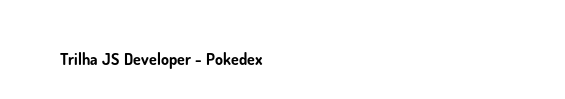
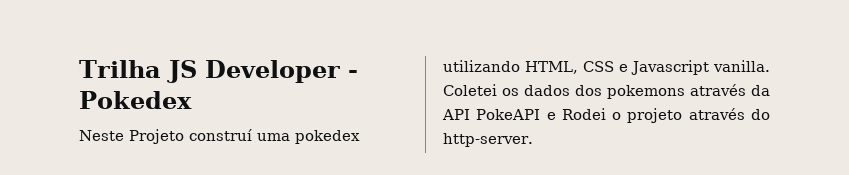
(264, 58) none -> [79,129,360,144] [443,60,770,75] [443,84,770,99] [442,108,770,123] [443,133,533,147] // Neste Projeto construí uma pokedex utilizando HTML, CSS e Javascript vanilla. Coletei os dados dos pokemons através da API PokeAPI e Rodei o projeto através do http-server.

